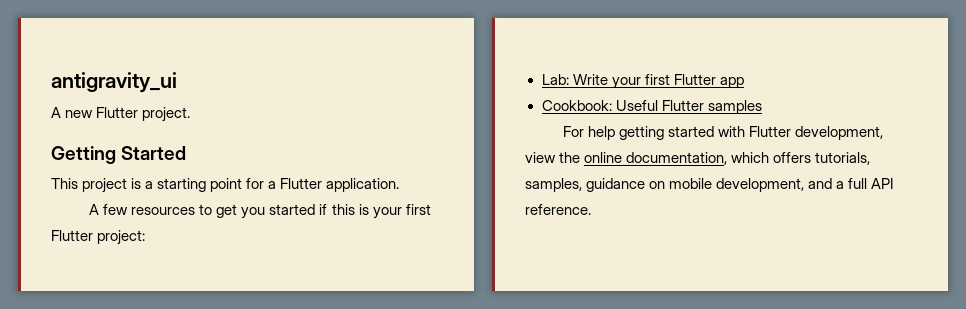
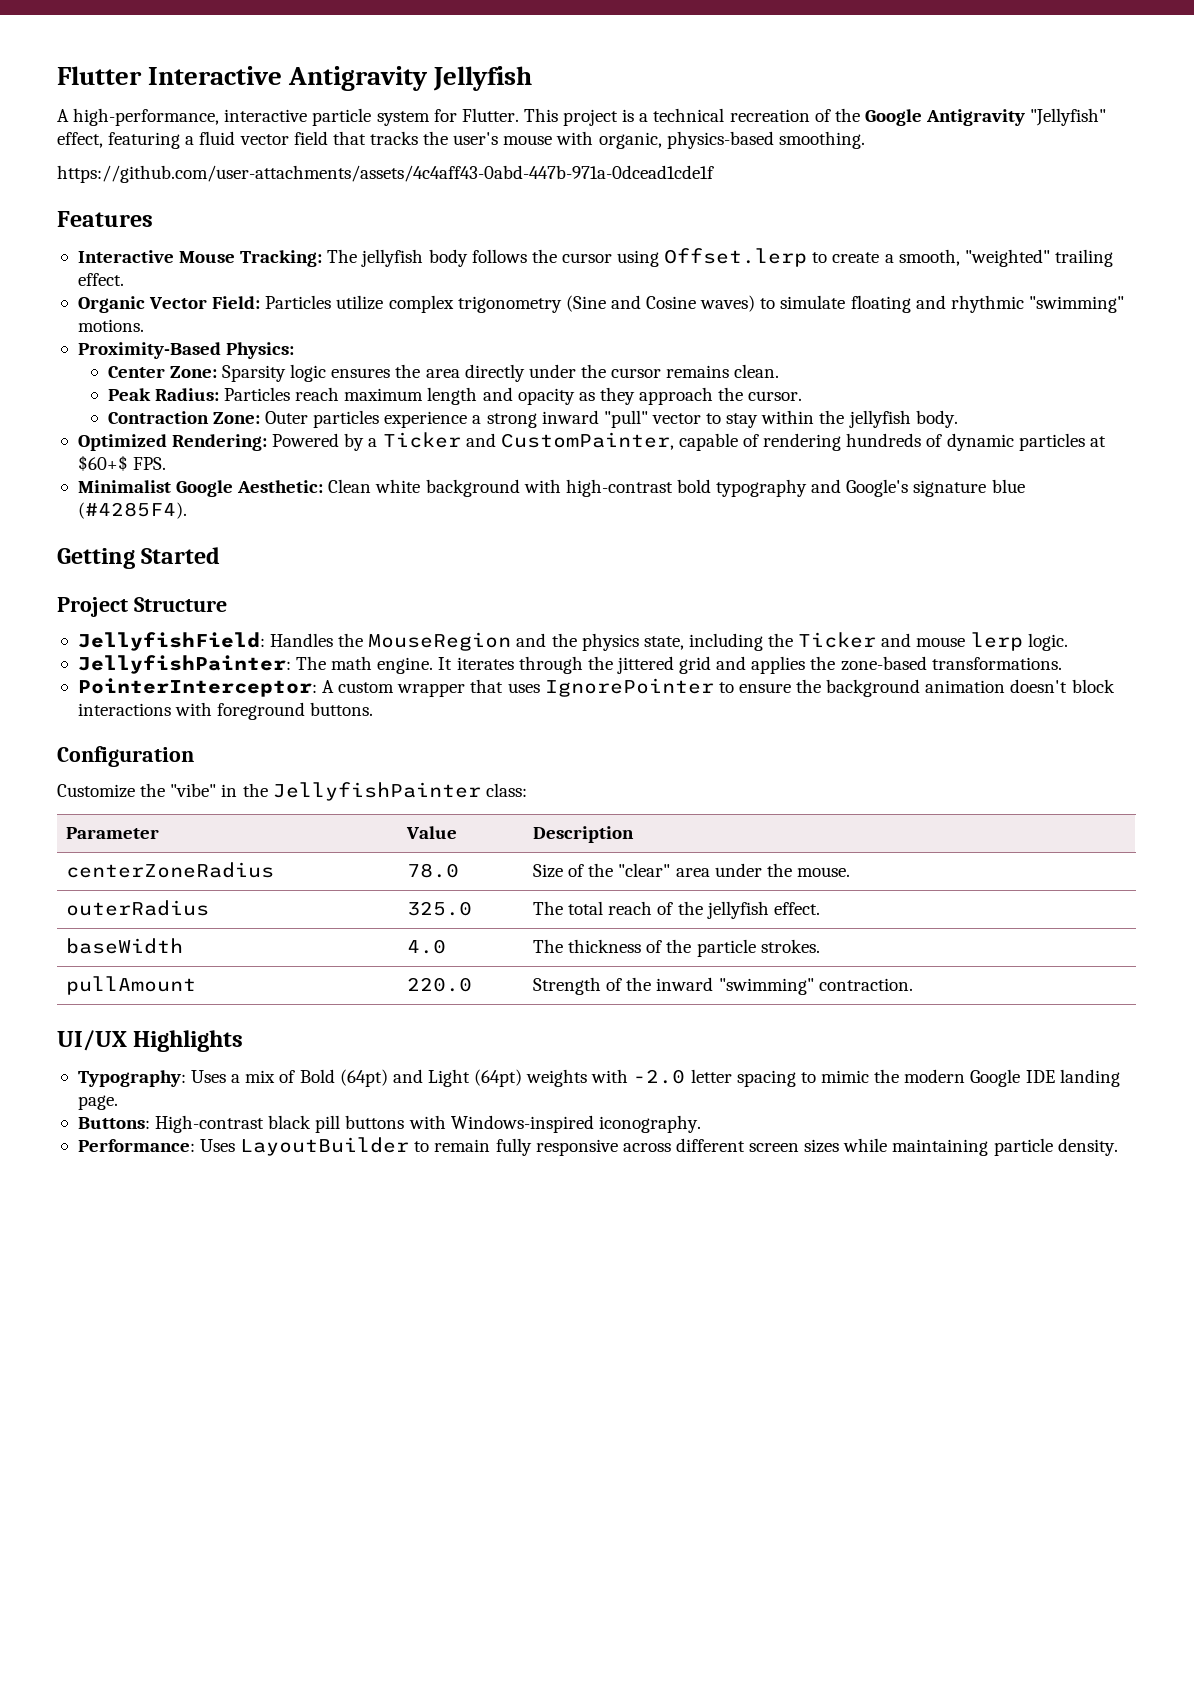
[51,72,177,93] [51,107,191,122] [51,146,187,164] [51,178,400,193] [89,204,431,219] [51,230,146,245] [541,74,744,89] [541,100,762,114] [563,126,884,140] [525,152,871,165] [525,178,894,192] [525,204,591,215] antigravity_ui // A new Flutter project. // Getting Started // This project is a starting point for a Flutter application. // A few resources to get you started if this is your first Flutter project: // Lab: Write your first Flutter app // Cookbook: Useful Flutter samples // For help getting started with Flutter development, view the online documentation, which offers tutorials, samples, guidance on mobile development, and a full API reference. -> [57,66,533,91] [57,108,1107,126] [57,131,865,149] [57,165,714,183] [57,211,153,227] [77,248,1113,267] [77,273,124,286] [77,295,1124,313] [77,319,144,332] [77,342,295,359] [107,364,780,382] [107,387,803,405] [107,410,958,428] [77,432,1106,451] [77,455,167,471] [77,479,1025,497] [77,502,187,519] [57,547,221,569] [57,597,227,617] [77,632,1068,651] [77,655,1062,674] [77,678,1115,697] [77,702,374,720] [57,746,194,767] [57,782,527,801] [66,827,160,839] [406,826,458,839] [533,826,635,843] [66,862,275,878] [407,863,460,878] [533,863,850,878] [66,900,210,916] [407,901,473,916] [533,901,820,919] [66,938,184,954] [407,939,447,954] [533,939,820,957] [66,976,197,995] [407,977,473,992] [533,977,913,995] [57,1030,244,1052] [77,1069,1120,1087] [77,1095,118,1110] [77,1115,701,1133] [77,1137,1118,1156] Flutter Interactive Antigravity Jellyfish // A high-performance, interactive particle system for Flutter. This project is a technical recreation of the Google Antigravity "Jellyfish" effect, featuring a fluid vector field that tracks the user's mouse with organic, physics-based smoothing. // https://github.com/user-attachments/assets/4c4aff43-0abd-447b-971a-0dcead1cde1f // Features // Interactive Mouse Tracking: The jellyfish body follows the cursor using Offset.lerp to create a smooth, "weighted" trailing effect. // Organic Vector Field: Particles utilize complex trigonometry (Sine and Cosine waves) to simulate floating and rhythmic "swimming" motions. // Proximity-Based Physics: // Center Zone: Sparsity logic ensures the area directly under the cursor remains clean. // Peak Radius: Particles reach maximum length and opacity as they approach the cursor. // Contraction Zone: Outer particles experience a strong inward "pull" vector to stay within the jellyfish body. // Optimized Rendering: Powered by a Ticker and CustomPainter, capable of rendering hundreds of dynamic particles at $60+$ FPS. // Minimalist Google Aesthetic: Clean white background with high-contrast bold typography and Google's signature blue (#4285F4). // Getting Started // Project Structure // JellyfishField: Handles the MouseRegion and the physics state, including the Ticker and mouse lerp logic. // JellyfishPainter: The math engine. It iterates through the jittered grid and applies the zone-based transformations. // PointerInterceptor: A custom wrapper that uses IgnorePointer to ensure the background animation doesn't block interactions with foreground buttons. // Configuration // Customize the "vibe" in the JellyfishPainter class: // Parameter | Value | Description // centerZoneRadius | 78.0 | Size of the "clear" area under the mouse. // outerRadius | 325.0 | The total reach of the jellyfish effect. // baseWidth | 4.0 | The thickness of the particle strokes. // pullAmount | 220.0 | Strength of the inward "swimming" contraction. // UI/UX Highlights // Typography: Uses a mix of Bold (64pt) and Light (64pt) weights with -2.0 letter spacing to mimic the modern Google IDE landing page. // Buttons: High-contrast black pill buttons with Windows-inspired iconography. // Performance: Uses LayoutBuilder to remain fully responsive across different screen sizes while maintaining particle density.

